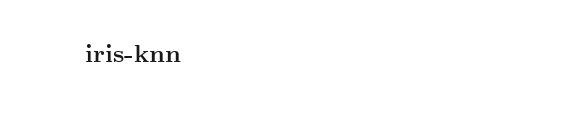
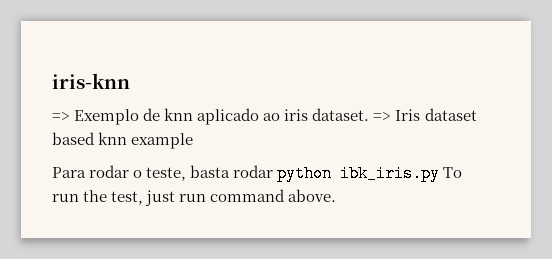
(181, 53) none -> [52,108,477,125] [52,132,194,149] [52,165,463,182] [52,189,337,206] // => Exemplo de knn aplicado ao iris dataset. => Iris dataset based knn example // Para rodar o teste, basta rodar python ibk_iris.py To run the test, just run command above.

